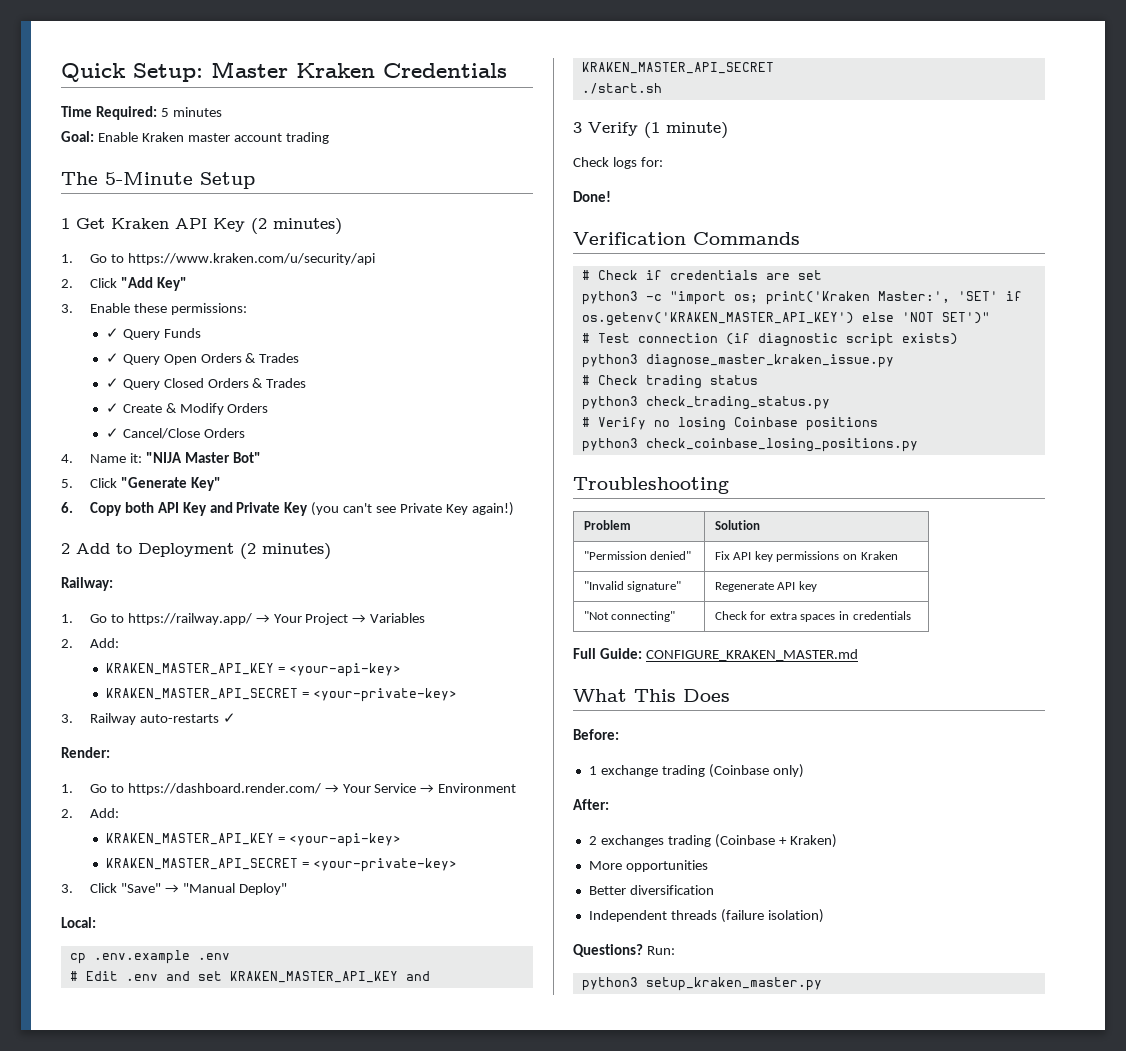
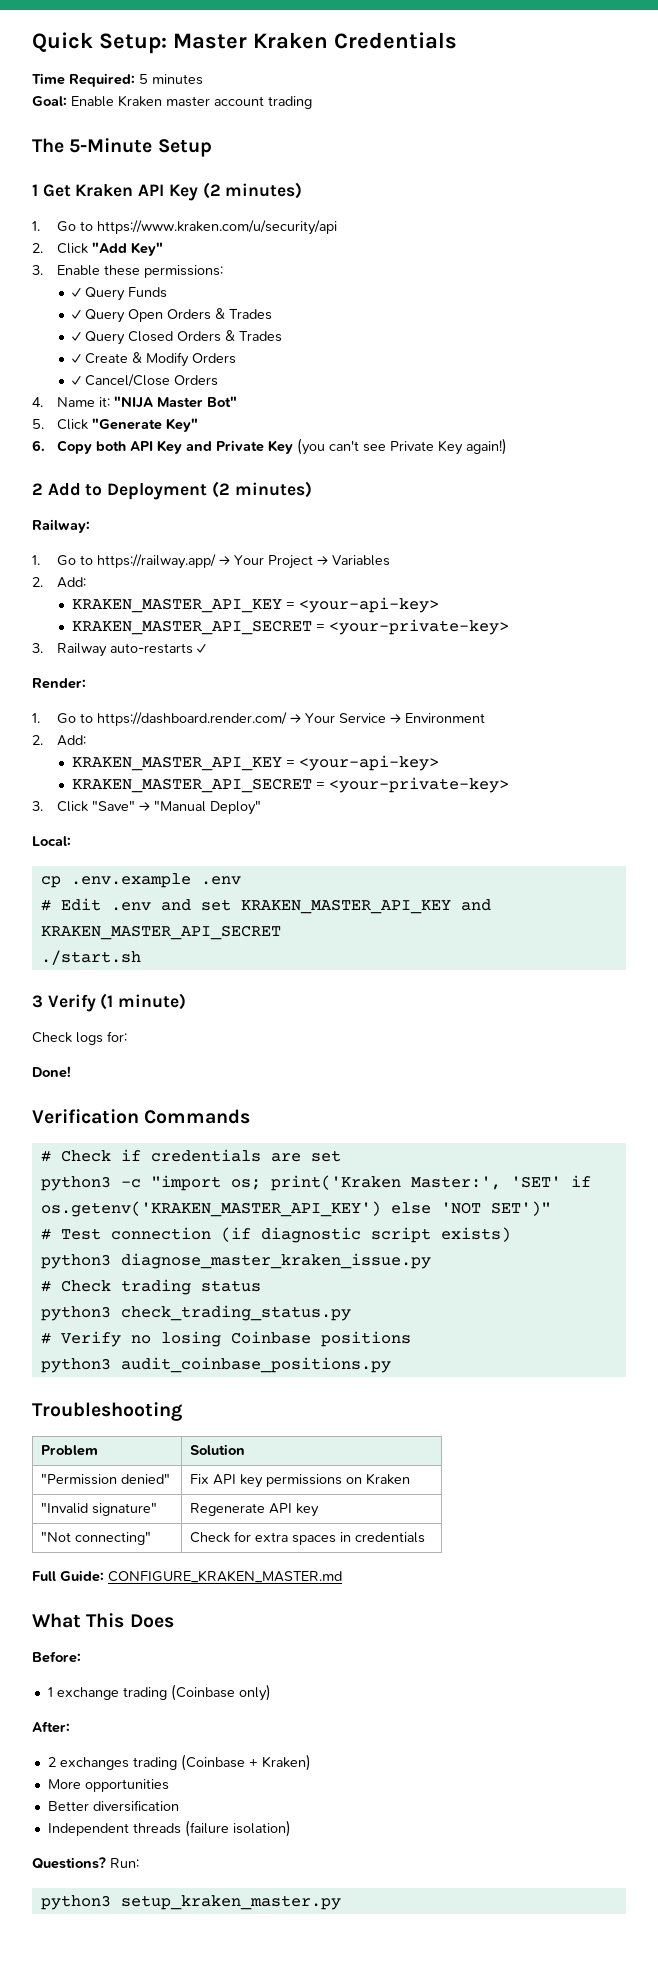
[645,438,918,452] check_coinbase_losing_positions.py -> [120,1357,391,1373] audit_coinbase_positions.py

